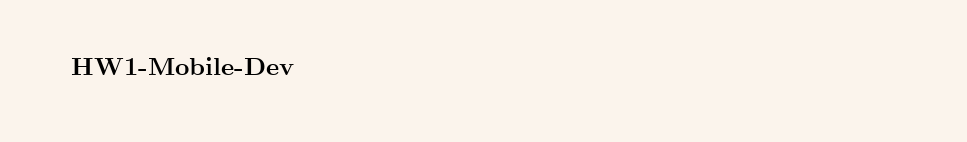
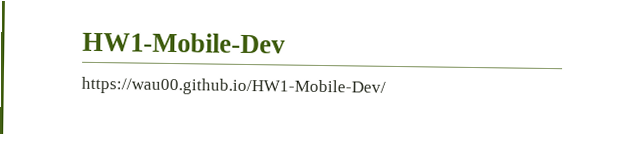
(294, 66) none -> [81,76,386,97] // https://wau00.github.io/HW1-Mobile-Dev/

